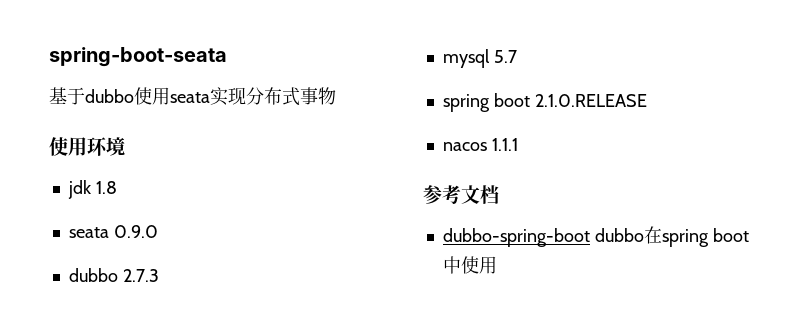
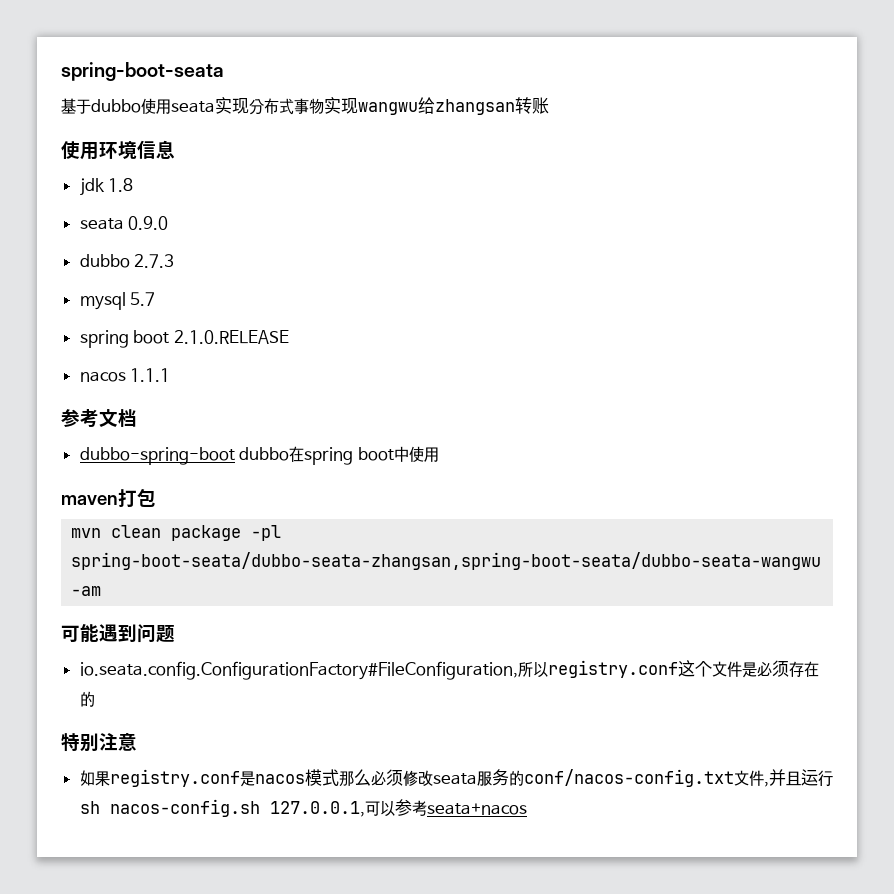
(336, 96) none -> [324,97,549,115] 实现wangwu给zhangsan转账
(125, 146) none -> [137,140,175,159] 信息
(497, 265) none -> [61,488,156,507] [71,525,282,541] [71,552,822,570] [71,586,102,596] [61,624,175,643] [79,660,819,680] [79,691,95,707] [61,733,137,752] [79,769,833,787] [79,799,527,817] // maven打包 // mvn clean package -pl spring-boot-seata/dubbo-seata-zhangsan,spring-boot-seata/dubbo-seata-wangwu -am // 可能遇到问题 // io.seata.config.ConfigurationFactory#FileConfiguration,所以registry.conf这个文件是必须存在的 // 特别注意 // 如果registry.conf是nacos模式那么必须修改seata服务的conf/nacos-config.txt文件,并且运行sh nacos-config.sh 127.0.0.1,可以参考seata+nacos

